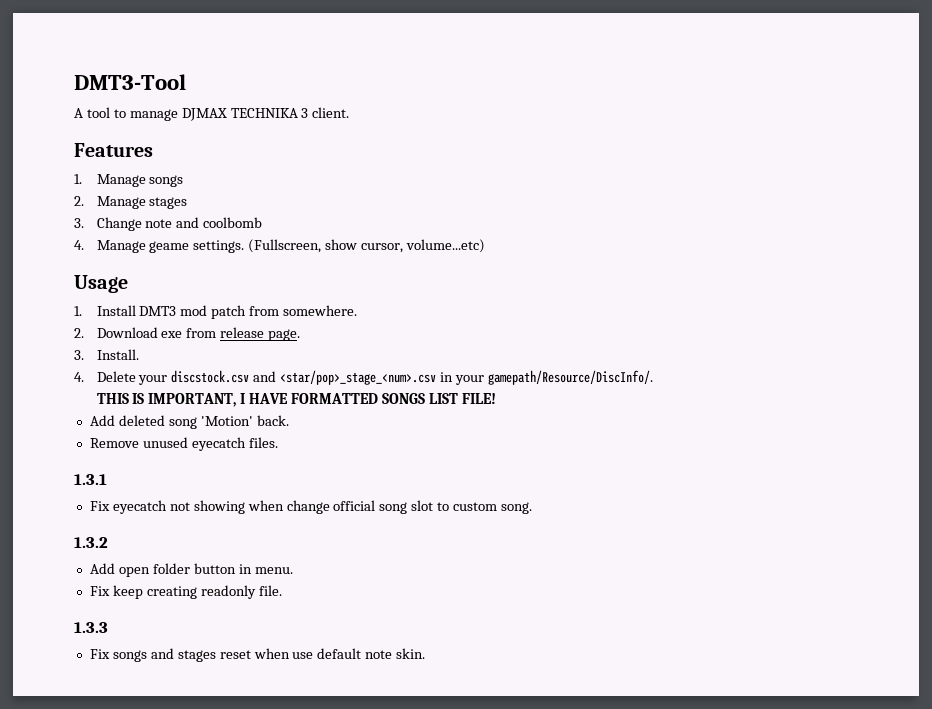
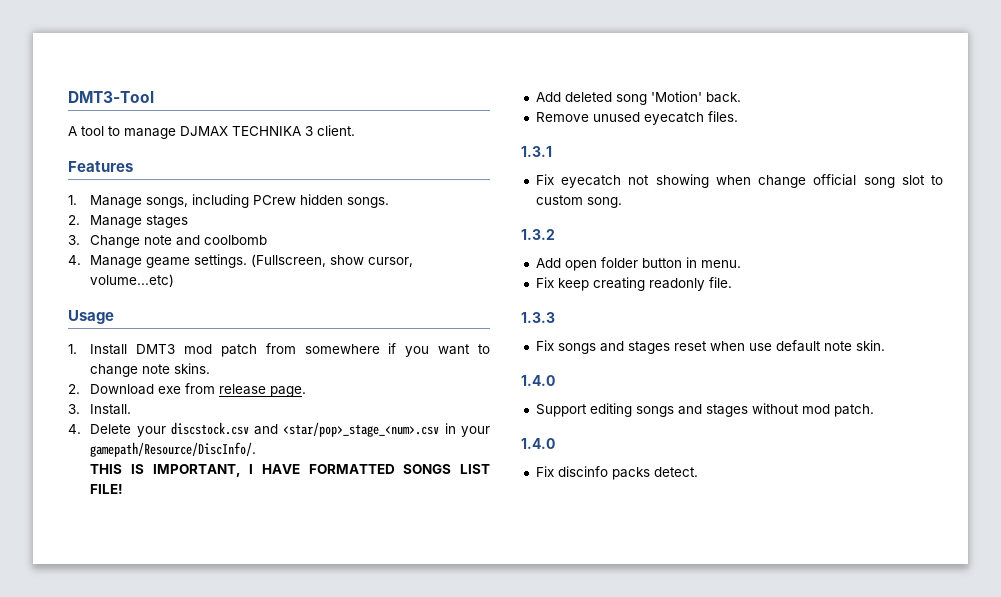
[149,175,184,187] songs -> [146,194,390,208] songs, including PCrew hidden songs.
[283,305,358,316] somewhere. -> [304,343,491,357] [90,363,211,377] somewhere if you want to change note skins.
(426, 653) none -> [521,375,555,386] [535,403,874,417] [521,438,555,449] [535,466,698,480] // 1.4.0 // Support editing songs and stages without mod patch. // 1.4.0 // Fix discinfo packs detect.

